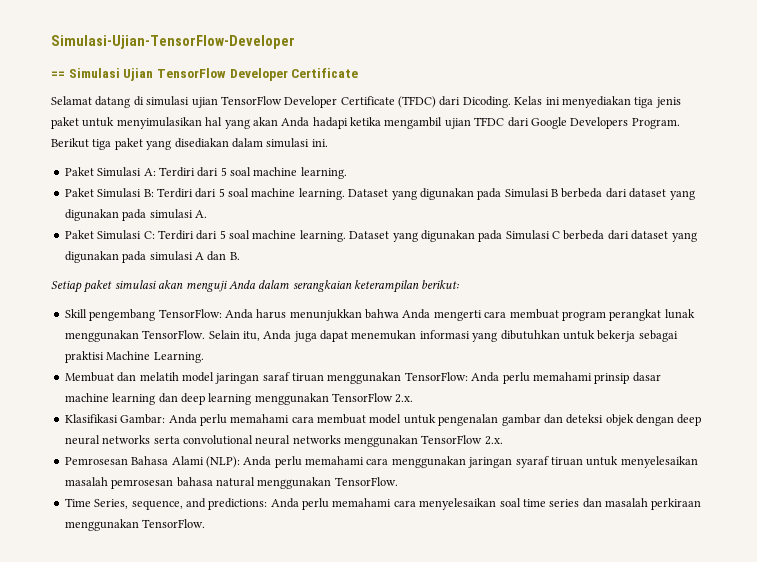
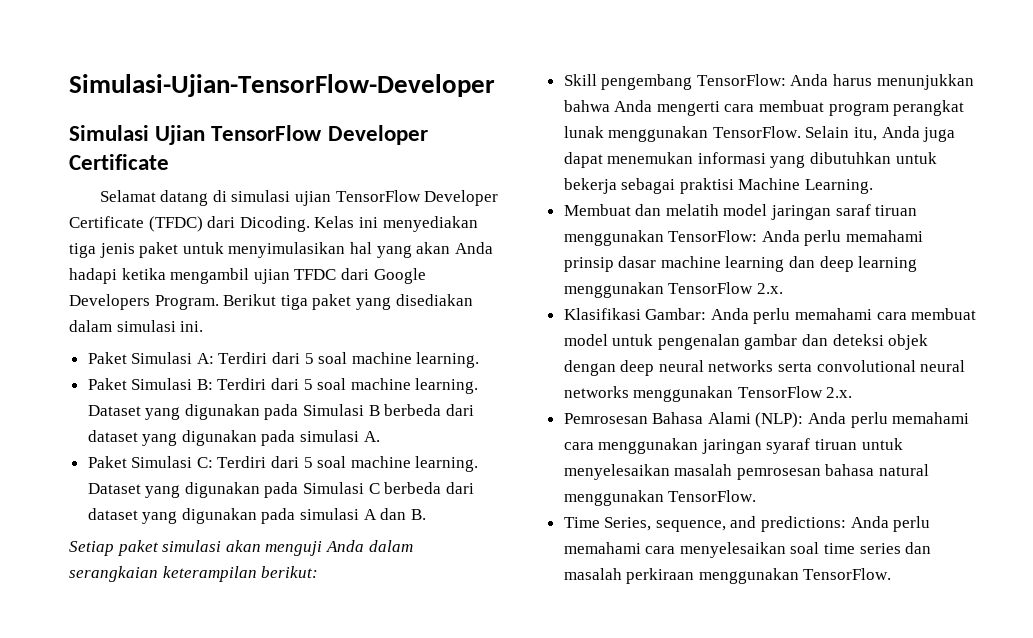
[51,71,65,78] == -> (495, 85) none

